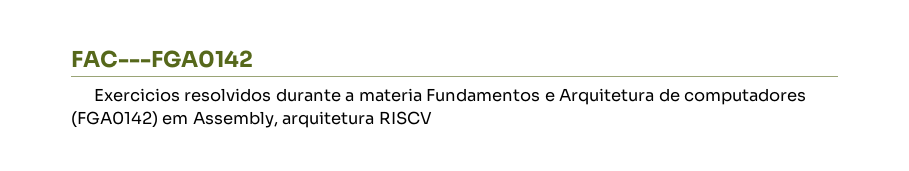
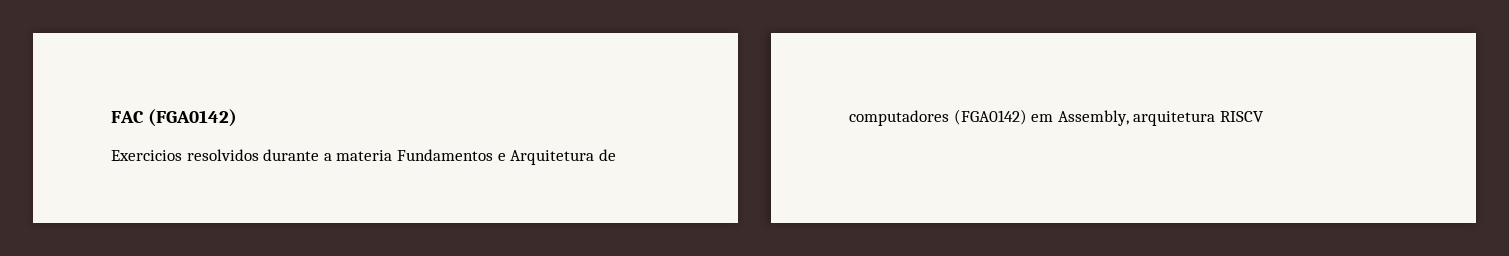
[71,50,253,68] FAC---FGA0142 -> [111,109,237,127] FAC (FGA0142)

